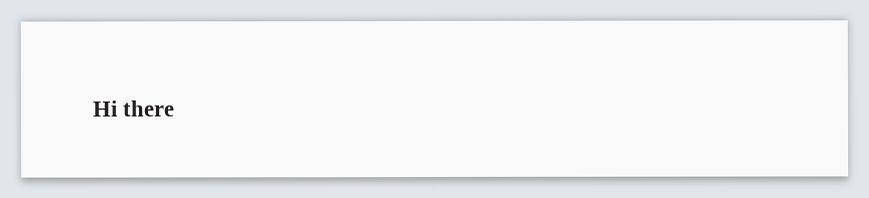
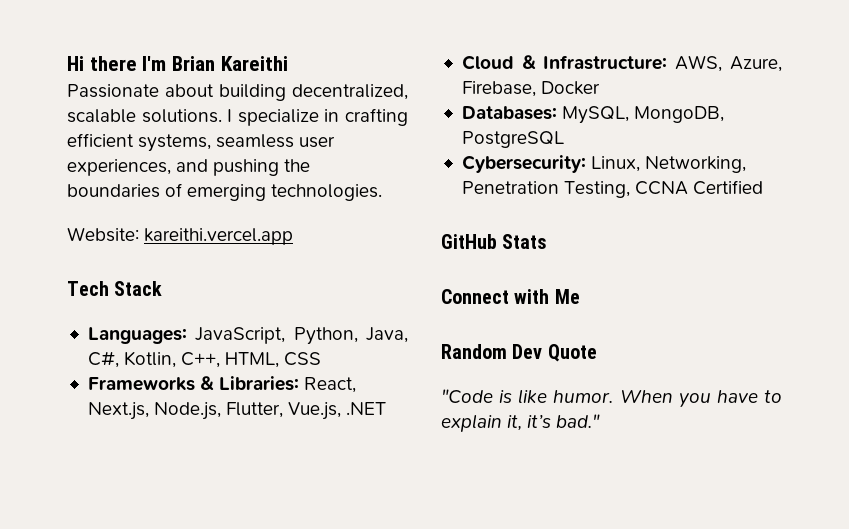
(176, 108) none -> [142,56,288,71] [67,84,408,101] [67,108,409,126] [67,133,336,152] [67,159,311,176] [67,183,383,201] [67,227,294,245] [67,281,163,296] [87,327,408,345] [87,351,322,368] [87,376,357,393] [87,402,387,420] [461,55,782,72] [461,81,601,97] [461,106,725,124] [461,131,564,148] [461,155,747,173] [461,180,764,198] [441,234,548,249] [441,289,580,304] [441,344,597,362] [441,389,782,408] [441,414,601,432] I'm Brian Kareithi // Passionate about building decentralized, scalable solutions. I specialize in crafting efficient systems, seamless user experiences, and pushing the boundaries of emerging technologies. // Website: kareithi.vercel.app // Tech Stack // Languages: JavaScript, Python, Java, C#, Kotlin, C++, HTML, CSS // Frameworks & Libraries: React, Next.js, Node.js, Flutter, Vue.js, .NET // Cloud & Infrastructure: AWS, Azure, Firebase, Docker // Databases: MySQL, MongoDB, PostgreSQL // Cybersecurity: Linux, Networking, Penetration Testing, CCNA Certified // GitHub Stats // Connect with Me // Random Dev Quote // "Code is like humor. When you have to explain it, it’s bad."

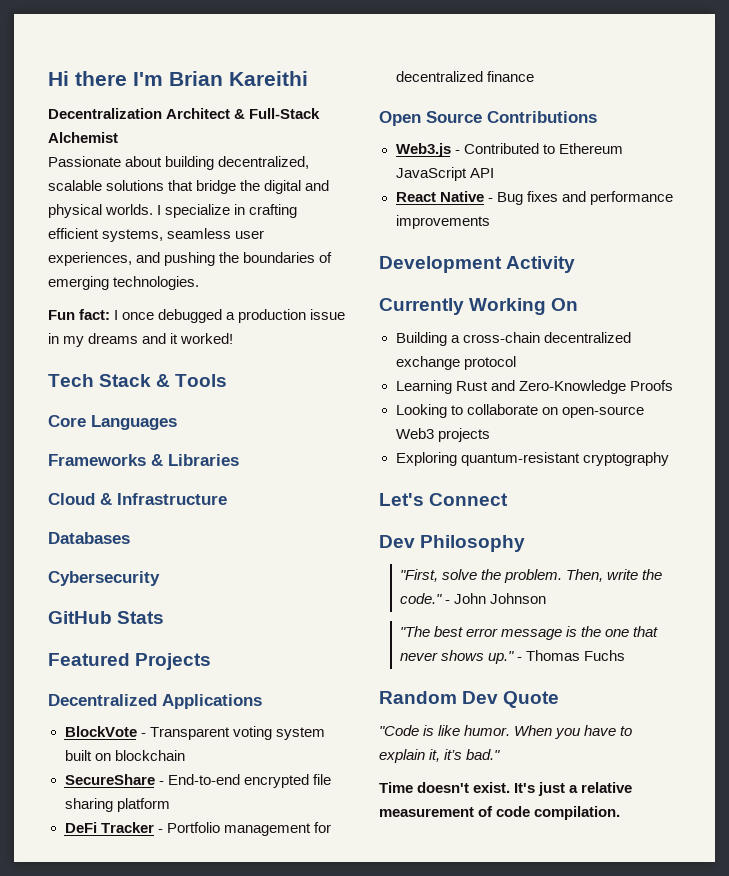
(288, 63) none -> [48,108,321,119] [48,132,118,143] // Decentralization Architect & Full-Stack Alchemist
[141,109,222,123] solutions. -> [106,180,330,194] [48,204,154,218] solutions that bridge the digital and physical worlds.
[67,227,294,245] [67,281,163,296] [87,327,408,345] [87,351,322,368] [87,376,357,393] [87,402,387,420] [461,55,782,72] [461,81,601,97] [461,106,725,124] [461,131,564,148] [461,155,747,173] [461,180,764,198] [441,234,548,249] [441,289,580,304] Website: kareithi.vercel.app // Tech Stack // Languages: JavaScript, Python, Java, C#, Kotlin, C++, HTML, CSS // Frameworks & Libraries: React, Next.js, Node.js, Flutter, Vue.js, .NET // Cloud & Infrastructure: AWS, Azure, Firebase, Docker // Databases: MySQL, MongoDB, PostgreSQL // Cybersecurity: Linux, Networking, Penetration Testing, CCNA Certified // GitHub Stats // Connect with Me -> [48,309,346,323] [48,333,234,347] [48,374,228,387] [48,415,177,430] [48,454,239,466] [48,493,227,505] [48,532,130,544] [48,571,160,586] [48,611,165,624] [48,653,212,670] [48,694,262,709] [64,726,325,740] [64,750,185,761] [64,774,331,788] [64,798,170,812] [64,822,331,836] [395,71,534,82] [379,111,597,126] [395,143,623,157] [395,167,494,181] [395,191,673,205] [395,215,490,229] [379,256,576,273] [379,298,579,315] [395,332,631,346] [395,356,516,370] [395,380,673,394] [395,404,644,418] [395,428,490,442] [395,452,669,466] [379,493,509,506] [379,535,526,552] [400,569,663,583] [400,593,547,604] [400,626,659,640] [400,650,626,664] Fun fact: I once debugged a production issue in my dreams and it worked! // Tech Stack & Tools // Core Languages // Frameworks & Libraries // Cloud & Infrastructure // Databases // Cybersecurity // GitHub Stats // Featured Projects // Decentralized Applications // BlockVote - Transparent voting system built on blockchain // SecureShare - End-to-end encrypted file sharing platform // DeFi Tracker - Portfolio management for decentralized finance // Open Source Contributions // Web3.js - Contributed to Ethereum JavaScript API // React Native - Bug fixes and performance improvements // Development Activity // Currently Working On // Building a cross-chain decentralized exchange protocol // Learning Rust and Zero-Knowledge Proofs // Looking to collaborate on open-source Web3 projects // Exploring quantum-resistant cryptography // Let's Connect // Dev Philosophy // "First, solve the problem. Then, write the code." - John Johnson // "The best error message is the one that never shows up." - Thomas Fuchs
(601, 421) none -> [379,782,633,796] [379,806,621,820] // Time doesn't exist. It's just a relative measurement of code compilation.

